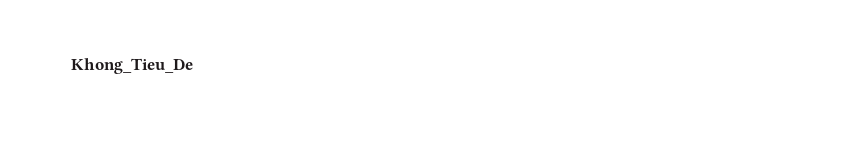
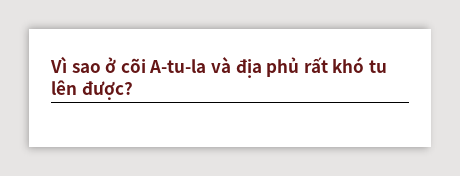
[71,58,193,74] Khong_Tieu_De -> [50,56,387,78] [51,80,133,100] Vì sao ở cõi A-tu-la và địa phủ rất khó tu lên được?

